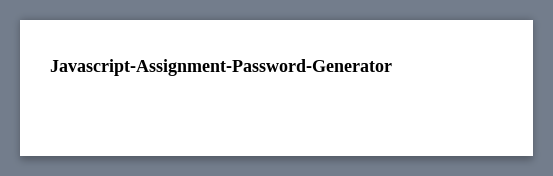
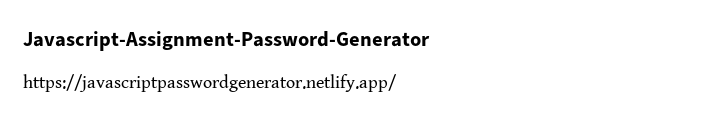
(392, 67) none -> [23,74,397,92] // https://javascriptpasswordgenerator.netlify.app/

